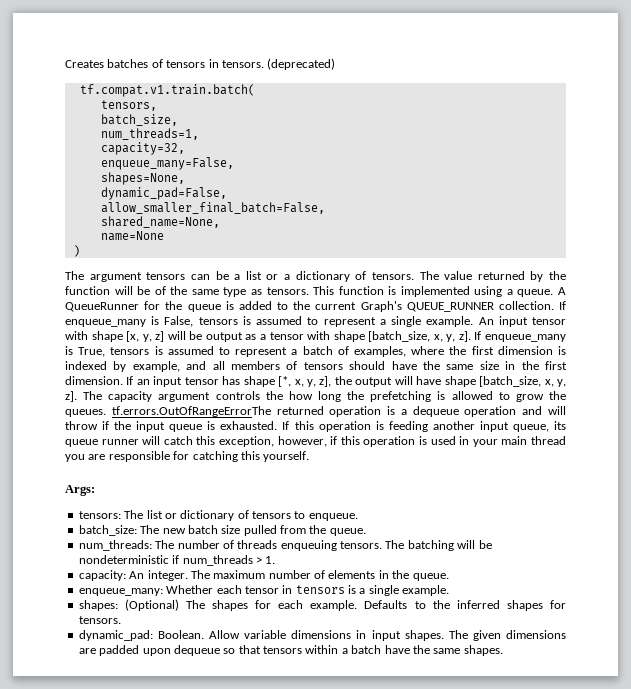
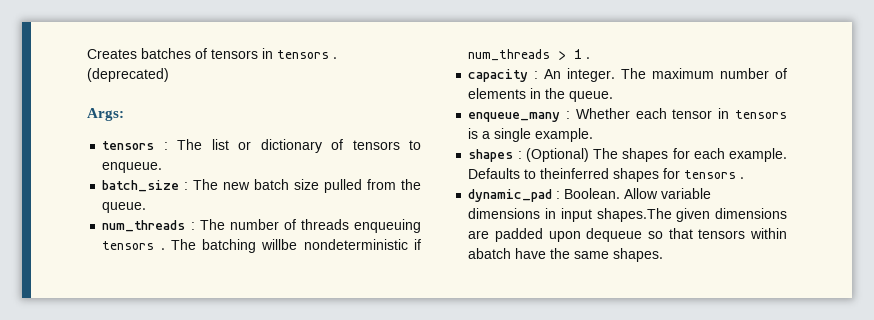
[221,60,264,68] tensors. -> [277,50,337,59] tensors .
[79,84,255,97] [100,100,157,111] [100,114,178,126] [100,128,199,140] [100,142,185,155] [100,157,234,170] [100,172,185,185] [100,187,227,200] [100,202,325,214] [100,216,220,228] [100,231,164,241] [72,245,80,257] [65,271,566,282] [65,286,566,297] [65,301,566,312] [65,316,566,327] [65,331,566,342] [65,346,566,357] [65,361,567,372] [65,376,567,387] [65,391,567,402] [65,406,566,417] [65,421,566,432] [65,436,567,447] [65,451,310,462] // tf.compat.v1.train.batch( // tensors, // batch_size, // num_threads=1, // capacity=32, // enqueue_many=False, // shapes=None, // dynamic_pad=False, // allow_smaller_final_batch=False, // shared_name=None, // name=None // ) // The argument tensors can be a list or a dictionary of tensors. The value returned by the function will be of the same type as tensors. This function is implemented using a queue. A QueueRunner for the queue is added to the current Graph's QUEUE_RUNNER collection. If enqueue_many is False, tensors is assumed to represent a single example. An input tensor with shape [x, y, z] will be output as a tensor with shape [batch_size, x, y, z]. If enqueue_many is True, tensors is assumed to represent a batch of examples, where the first dimension is indexed by example, and all members of tensors should have the same size in the first dimension. If an input tensor has shape [*, x, y, z], the output will have shape [batch_size, x, y, z]. The capacity argument controls the how long the prefetching is allowed to grow the queues. tf.errors.OutOfRangeErrorThe returned operation is a dequeue operation and will throw if the input queue is exhausted. If this operation is feeding another input queue, its queue runner will catch this exception, however, if this operation is used in your main thread you are responsible for catching this yourself. -> (169, 75) none
[78,511,121,519] tensors: -> [102,141,168,150] tensors :
[78,525,137,536] batch_size: -> [102,180,189,192] batch_size :
[78,540,152,551] num_threads: -> [102,220,195,232] num_threads :
[340,540,492,551] [78,555,276,566] [78,570,126,581] tensors. The batching will be nondeterministic if num_threads > 1. // capacity: -> [102,239,421,253] [468,49,591,61] [468,69,539,82] tensors . The batching willbe nondeterministic if num_threads > 1 . // capacity :
[78,588,163,596] enqueue_many: -> [468,111,571,122] enqueue_many :
[78,600,118,611] shapes: -> [468,149,522,162] shapes :
[432,600,566,611] [78,616,121,624] [78,630,153,641] the inferred shapes for tensors. // dynamic_pad: -> [540,168,745,182] [468,189,561,202] theinferred shapes for tensors . // dynamic_pad :
[404,630,468,641] shapes. The -> [596,208,672,222] shapes.The
[341,645,382,654] a batch -> [468,248,512,259] abatch

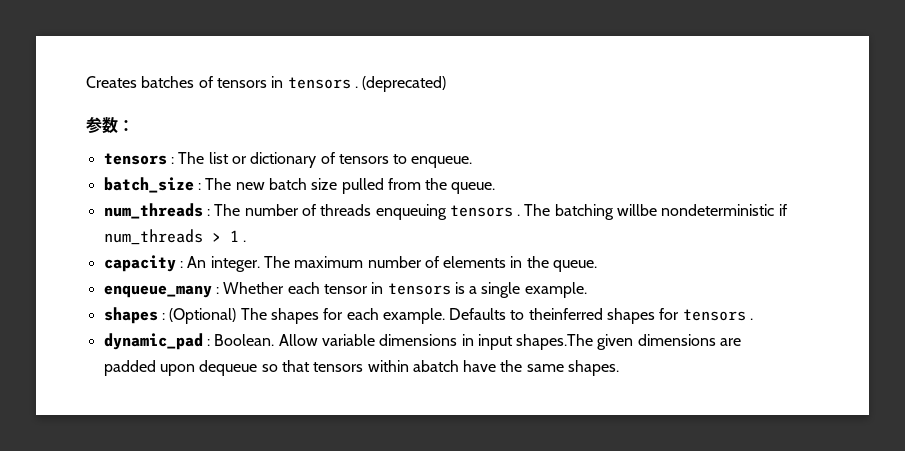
[87,108,124,121] Args: -> [86,117,134,134] 参数：

